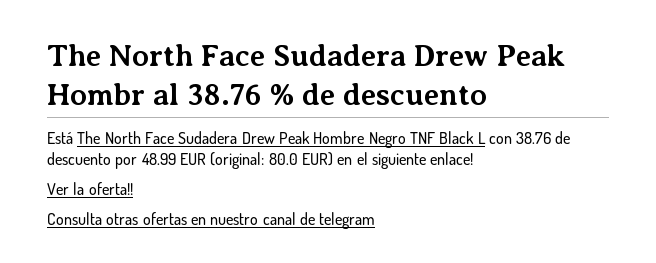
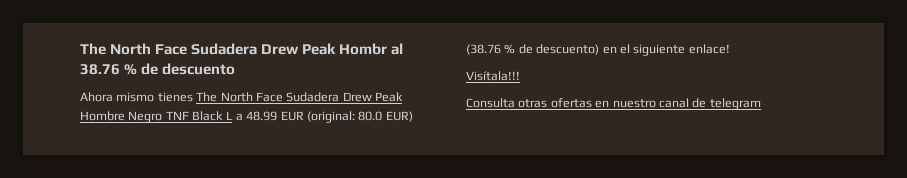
[47,132,73,144] Está -> [80,92,193,102] Ahora mismo tienes
[488,131,571,144] [47,152,138,169] con 38.76 de descuento por -> [235,113,243,121] a
(333, 159) none -> [466,44,600,55] (38.76 % de descuento)
[47,182,133,195] Ver la oferta!! -> [466,71,520,81] Visítala!!!

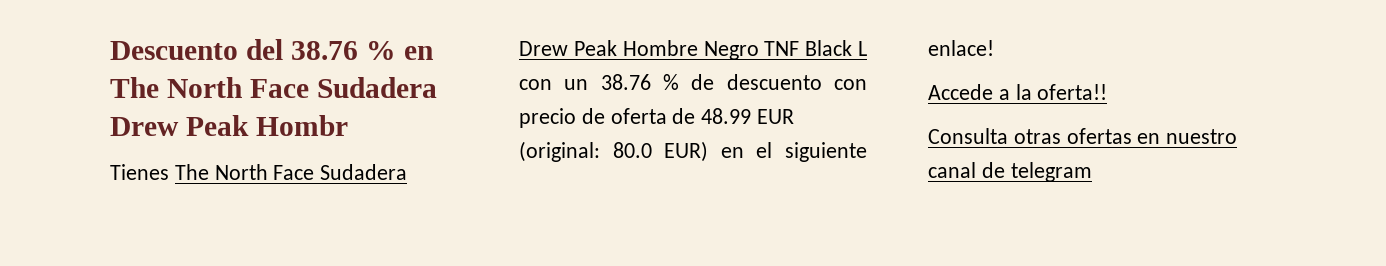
(80, 49) none -> [110,39,433,60] Descuento del 38.76 % en
[391,43,404,55] [80,63,236,75] [80,92,193,102] al 38.76 % de descuento // Ahora mismo tienes -> [110,164,169,180] // Tienes
[235,113,243,121] a -> [519,74,867,90] [519,108,696,128] con un 38.76 % de descuento con precio de oferta de
[466,44,600,55] (38.76 % de descuento) -> (709, 151) none
[466,71,520,81] Visítala!!! -> [928,84,1108,100] Accede a la oferta!!

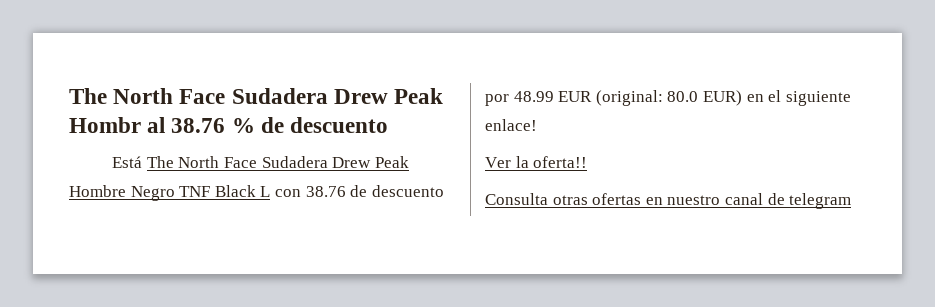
[110,39,433,60] Descuento del 38.76 % en -> (69, 96) none
[110,164,169,180] // Tienes -> [147,117,389,133] [112,156,143,168] al 38.76 % de descuento // Está
[564,74,867,90] [519,108,696,128] un 38.76 % de descuento con precio de oferta de -> [305,185,444,197] [485,94,509,106] 38.76 de descuento por
[928,84,1010,100] Accede a -> [485,157,511,168] Ver

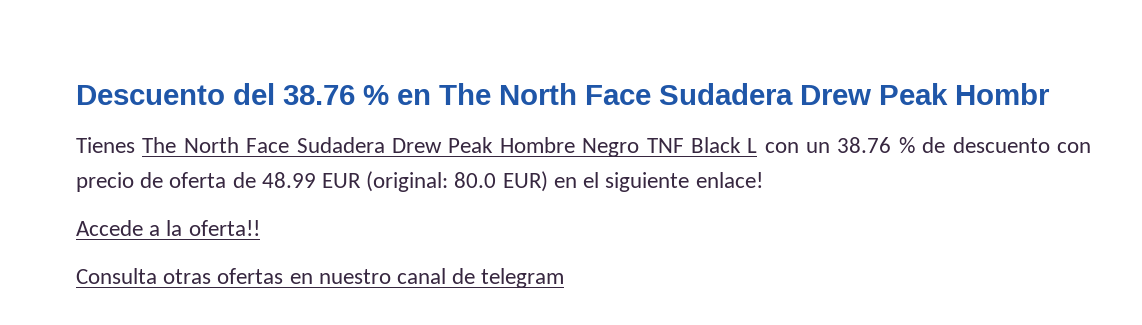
(69, 96) none -> [76,83,431,105] Descuento del 38.76 % en
[147,117,389,133] [112,156,143,168] al 38.76 % de descuento // Está -> [76,137,135,153] // Tienes
[305,185,444,197] [485,94,509,106] 38.76 de descuento por -> [806,137,1091,153] [76,172,256,192] un 38.76 % de descuento con precio de oferta de
[485,157,511,168] Ver -> [76,220,161,236] Accede a

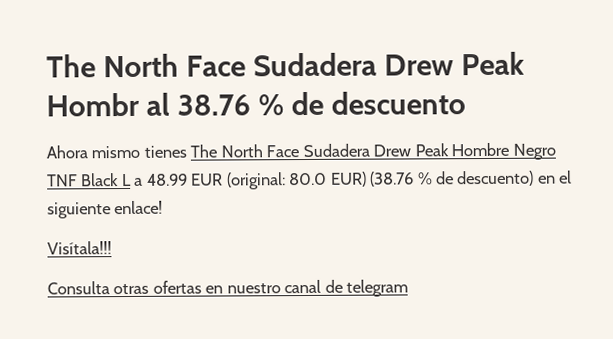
[76,83,431,105] Descuento del 38.76 % en -> (46, 66) none
[76,137,135,153] // Tienes -> [146,91,467,116] [46,145,187,159] al 38.76 % de descuento // Ahora mismo tienes
[764,137,1091,153] [76,172,256,192] con un 38.76 % de descuento con precio de oferta de -> [134,177,144,186] a
(548, 181) none -> [370,170,535,187] (38.76 % de descuento)
[76,220,260,236] Accede a la oferta!! -> [47,241,112,255] Visítala!!!

